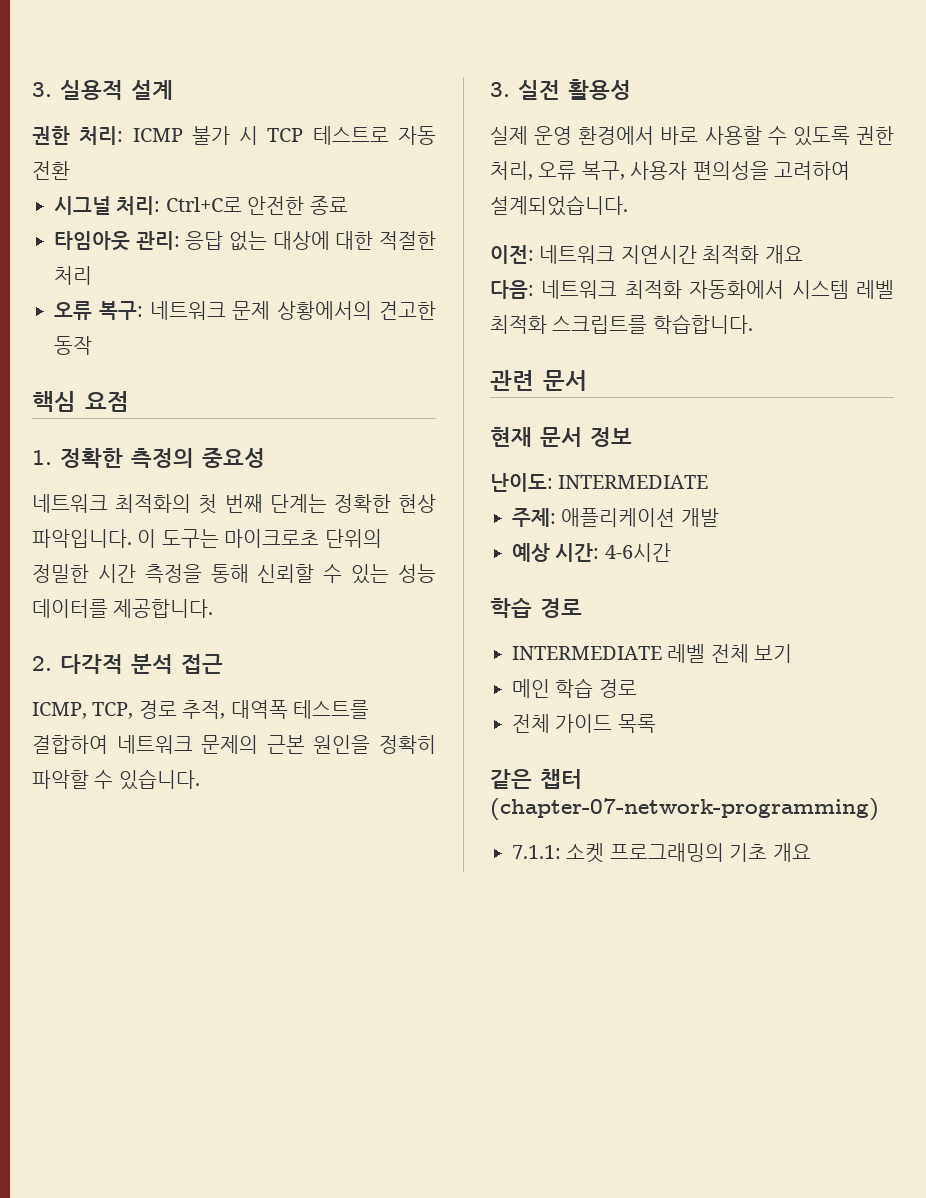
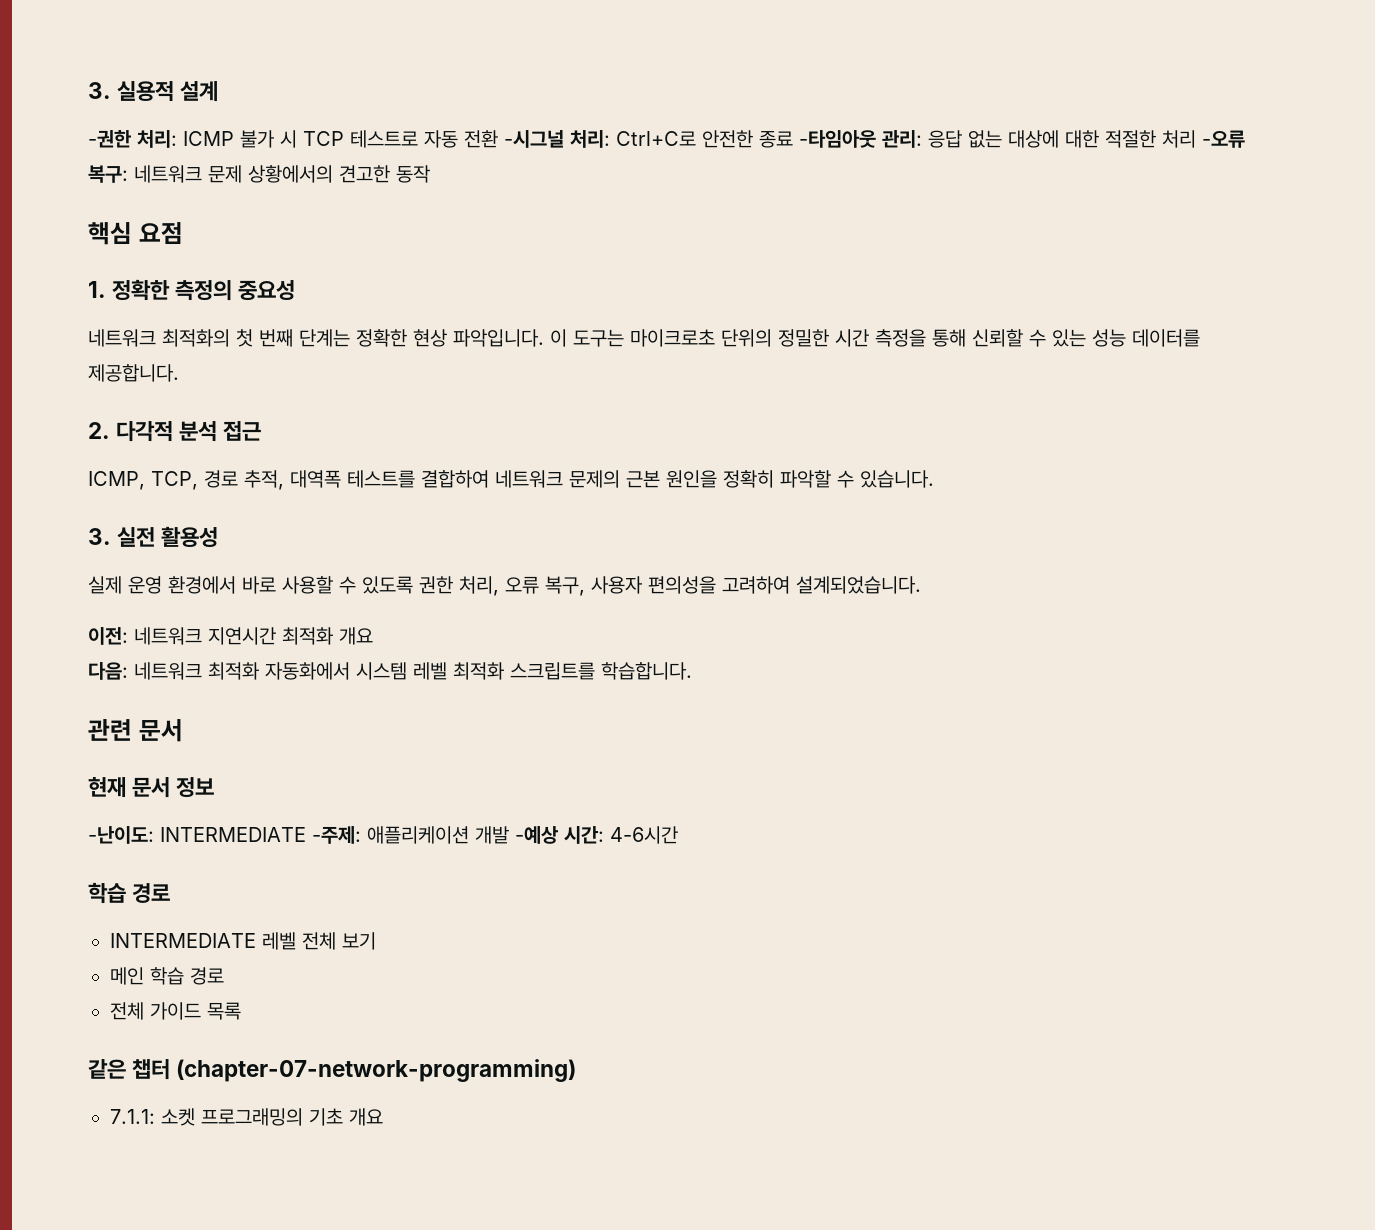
[32,126,70,145] 권한 -> [88,130,132,148] -권한
[54,196,111,215] // 시그널 -> [504,130,564,148] -시그널
[54,231,130,251] // 타임아웃 -> [799,130,876,148] -타임아웃
[54,301,92,320] // 오류 -> [1202,130,1245,148] -오류
[490,473,709,492] [512,508,556,527] 난이도: INTERMEDIATE // 주제: -> [88,826,361,844] -난이도: INTERMEDIATE -주제:
[512,543,550,562] // 예상 -> [515,826,559,844] -예상

